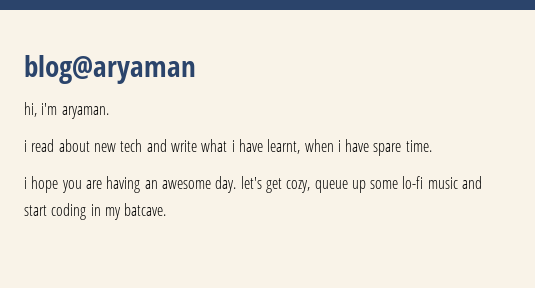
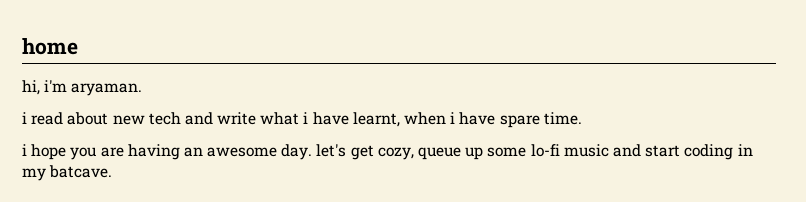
[24,55,196,84] blog@aryaman -> [22,38,78,55] home

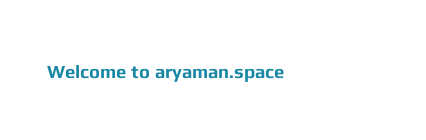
[22,38,78,55] [22,80,143,96] [22,112,582,128] [22,144,753,160] [22,165,113,181] home // hi, i'm aryaman. // i read about new tech and write what i have learnt, when i have spare time. // i hope you are having an awesome day. let's get cozy, queue up some lo-fi music and start coding in my batcave. -> [47,65,284,82] Welcome to aryaman.space

